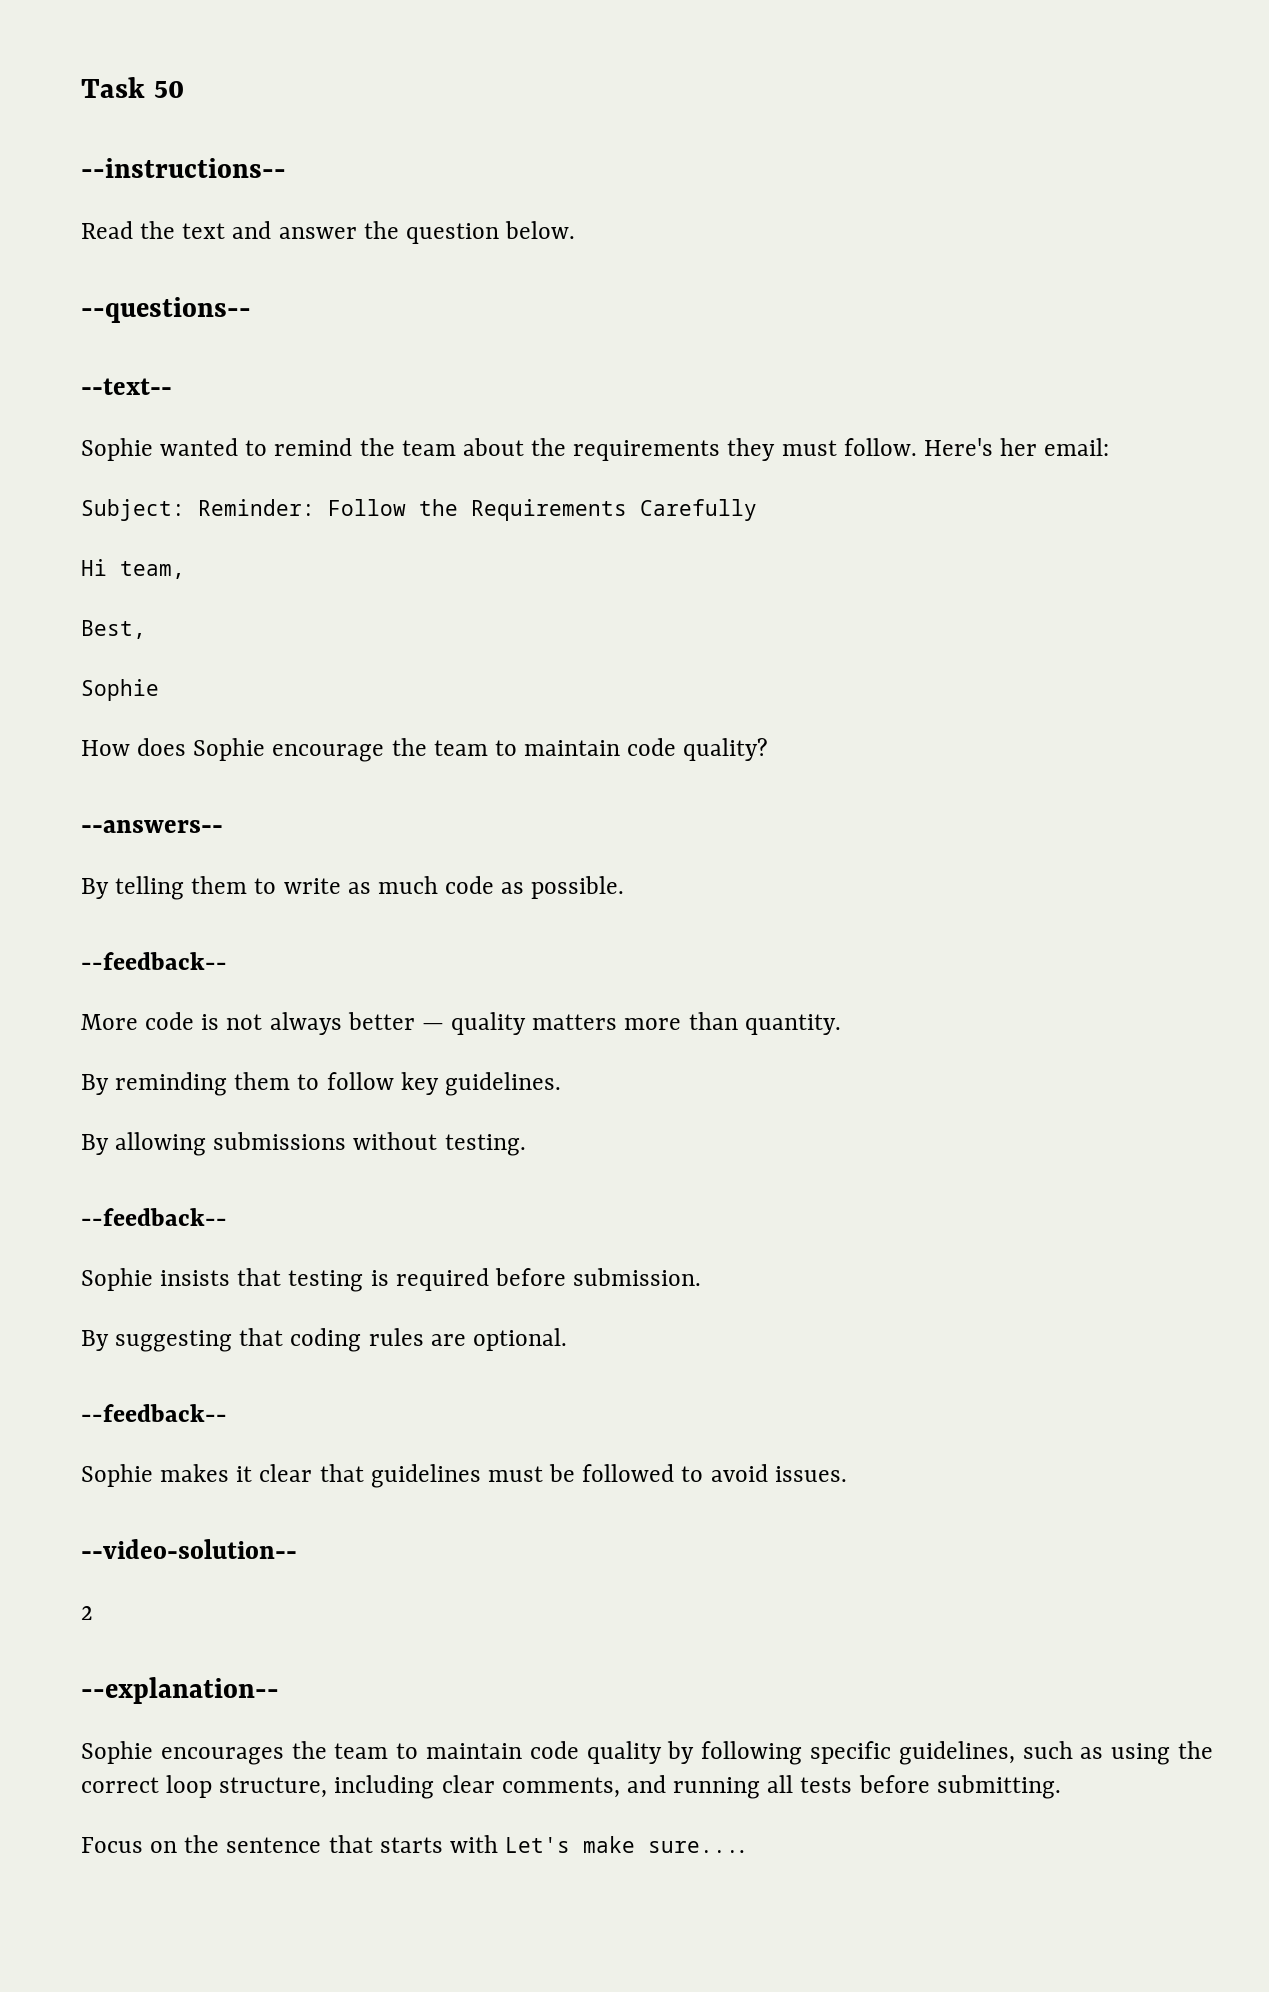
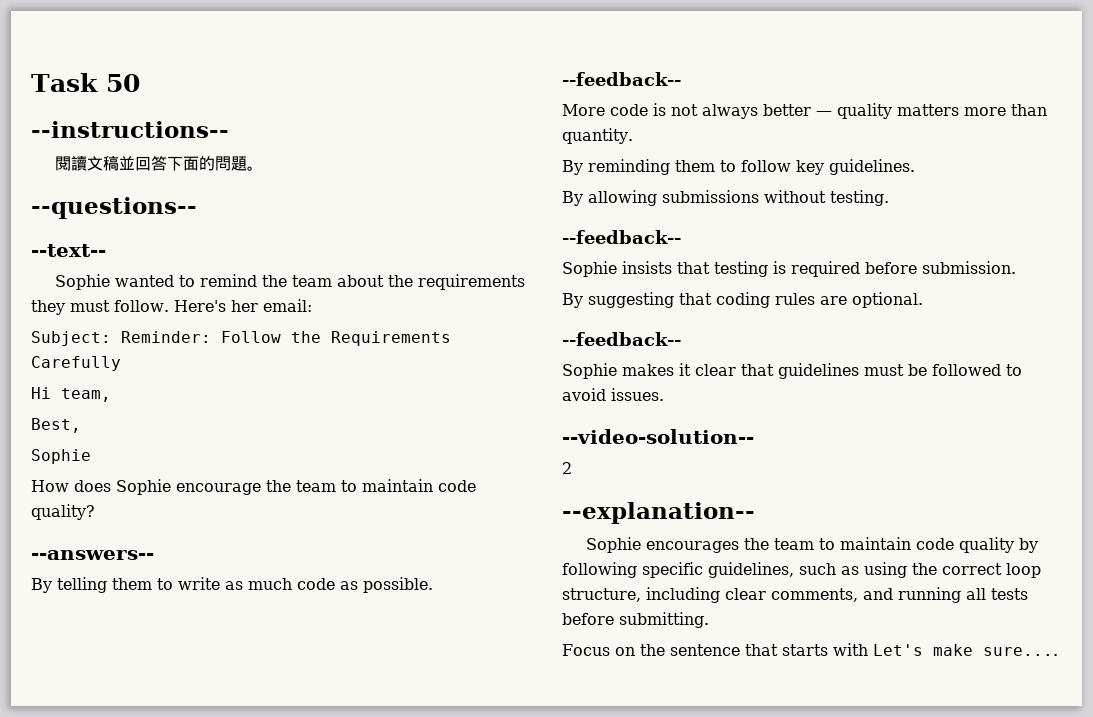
[81,221,576,244] Read the text and answer the question below. -> [54,155,263,171] 閱讀文稿並回答下面的問題。

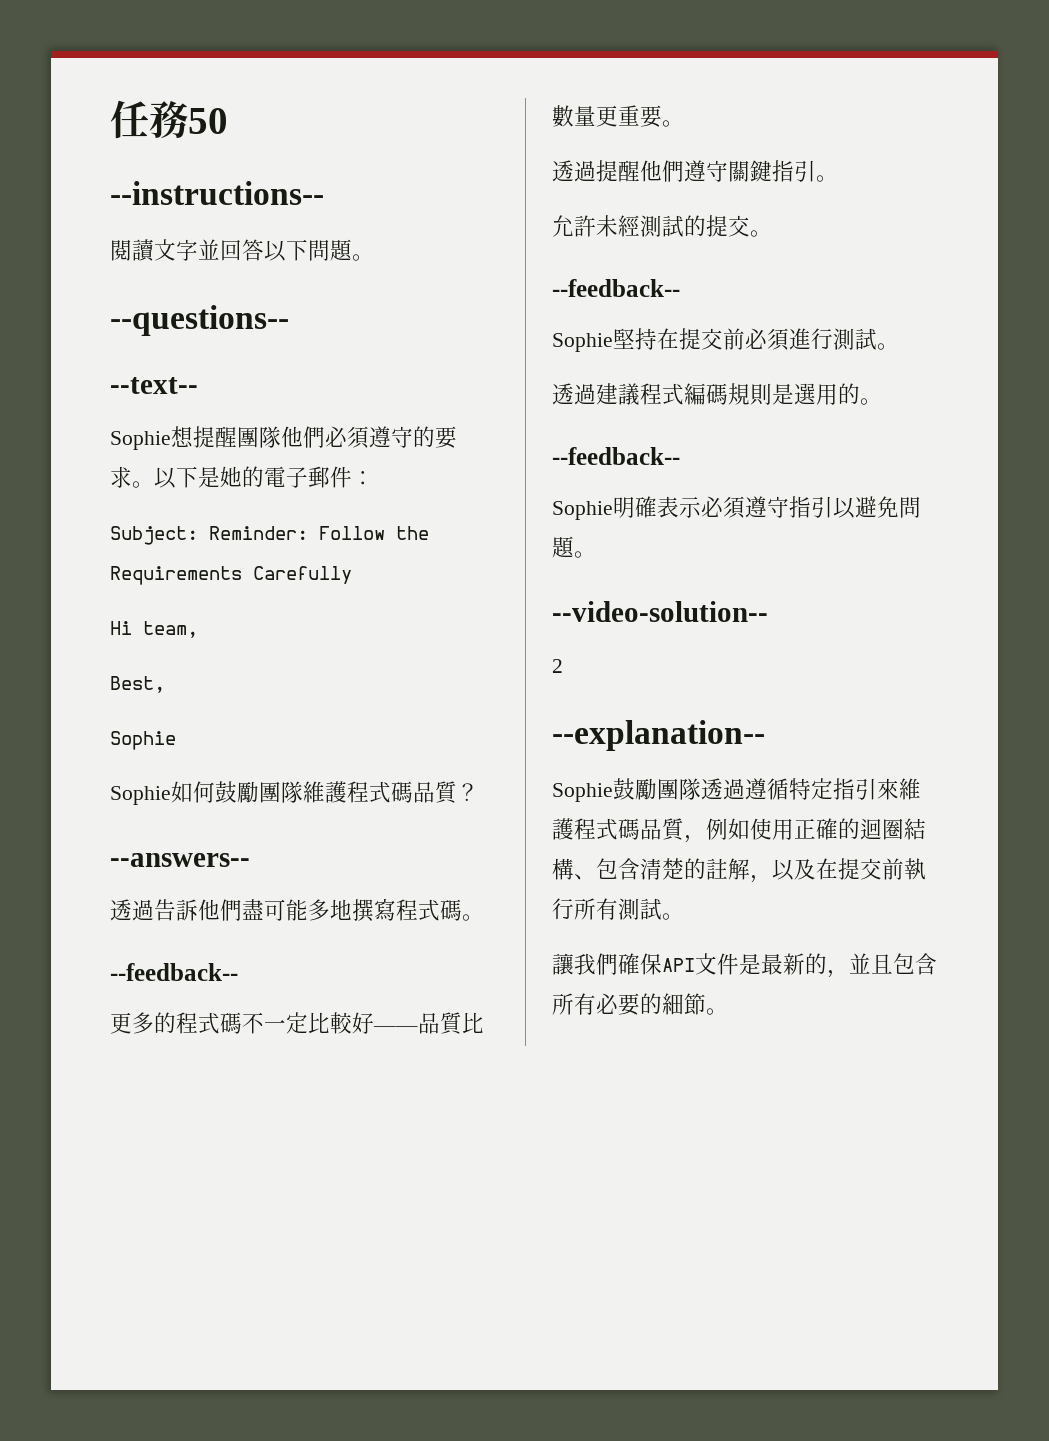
[31,73,98,92] Task -> [110,100,188,139] 任務
[102,155,215,171] 稿並回答下面的 -> [176,239,308,262] 字並回答以下
[114,274,525,290] [31,299,312,315] wanted to remind the team about the requirements they must follow. Here's her email: -> [171,426,457,449] [110,466,374,489] 想提醒團隊他們必須遵守的要求。以下是她的電子郵件：
[31,479,476,495] [31,504,95,520] [31,550,154,560] [31,577,433,593] [562,72,681,86] [562,103,1047,119] [562,128,633,144] [562,159,915,175] [562,190,889,206] [562,230,681,244] [562,261,1016,277] [562,292,923,308] [562,332,681,346] [562,363,1022,379] [562,388,664,401] [562,429,754,444] [562,462,572,474] [562,502,755,524] [585,537,1038,553] [562,562,1041,578] [562,587,1028,603] [562,612,709,628] [562,643,1058,656] How does Sophie encourage the team to maintain code quality? // --answers-- // By telling them to write as much code as possible. // --feedback-- // More code is not always better — quality matters more than quantity. // By reminding them to follow key guidelines. // By allowing submissions without testing. // --feedback-- // Sophie insists that testing is required before submission. // By suggesting that coding rules are optional. // --feedback-- // Sophie makes it clear that guidelines must be followed to avoid issues. // --video-solution-- // 2 // --explanation-- // Sophie encourages the team to maintain code quality by following specific guidelines, such as using the correct loop structure, including clear comments, and running all tests before submitting. // Focus on the sentence that starts with Let's make sure.... -> [110,781,479,805] [110,853,250,867] [110,899,484,922] [110,963,238,981] [110,1012,484,1035] [552,105,684,128] [552,160,838,182] [552,215,772,237] [552,279,680,297] [552,328,899,352] [552,383,882,405] [552,447,680,465] [552,496,921,520] [552,536,596,558] [552,601,768,622] [552,659,563,673] [552,720,765,751] [552,778,921,802] [552,818,926,843] [552,858,926,883] [552,898,684,920] [552,953,937,978] [552,993,728,1016] Sophie如何鼓勵團隊維護程式碼品質？ // --answers-- // 透過告訴他們盡可能多地撰寫程式碼。 // --feedback-- // 更多的程式碼不一定比較好——品質比數量更重要。 // 透過提醒他們遵守關鍵指引。 // 允許未經測試的提交。 // --feedback-- // Sophie堅持在提交前必須進行測試。 // 透過建議程式編碼規則是選用的。 // --feedback-- // Sophie明確表示必須遵守指引以避免問題。 // --video-solution-- // 2 // --explanation-- // Sophie鼓勵團隊透過遵循特定指引來維護程式碼品質，例如使用正確的迴圈結構、包含清楚的註解，以及在提交前執行所有測試。 // 讓我們確保API文件是最新的，並且包含所有必要的細節。

